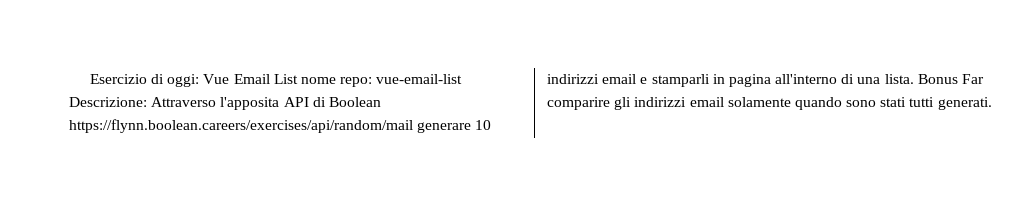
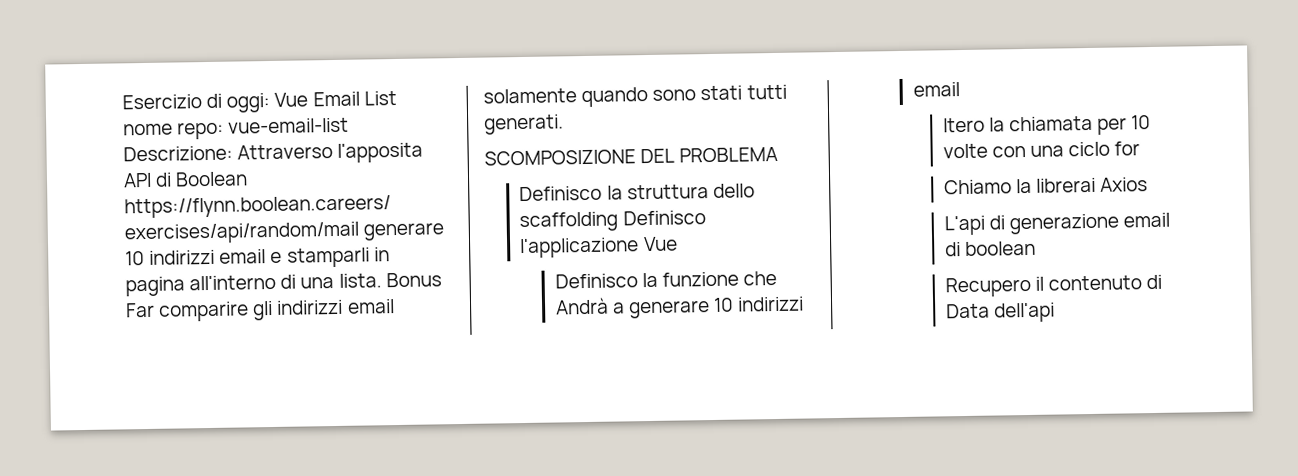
(992, 103) none -> [484,146,779,166] [519,183,755,202] [519,210,706,233] [520,236,678,259] [554,270,778,289] [554,296,805,319] [912,82,960,97] [942,115,1152,135] [942,141,1141,159] [943,177,1149,195] [943,212,1171,236] [944,240,1036,257] [944,274,1163,298] [945,302,1055,323] // SCOMPOSIZIONE DEL PROBLEMA // Definisco la struttura dello scaffolding Definisco l'applicazione Vue // Definisco la funzione che Andrà a generare 10 indirizzi email // Itero la chiamata per 10 volte con una ciclo for // Chiamo la librerai Axios // L'api di generazione email di boolean // Recupero il contenuto di Data dell'api

